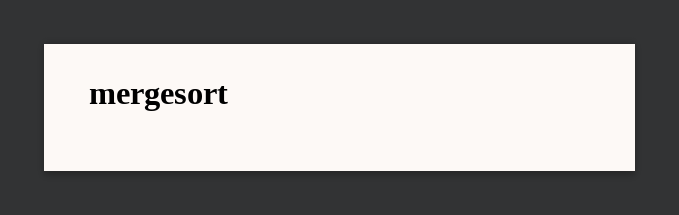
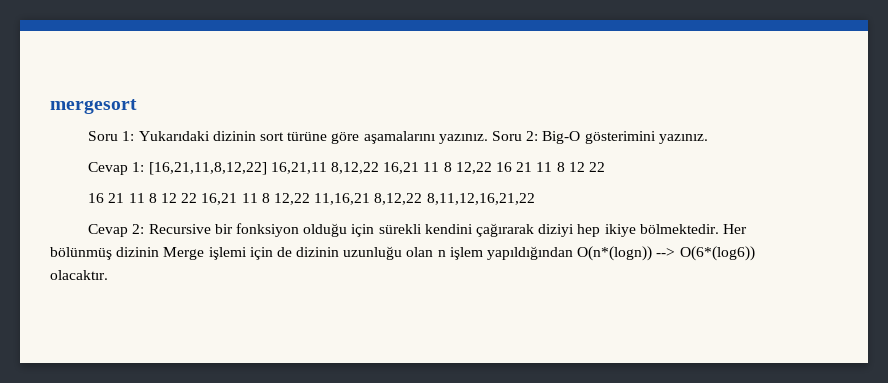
(228, 98) none -> [88,131,708,144] [88,162,605,175] [88,193,535,205] [88,223,747,237] [50,246,755,261] [50,270,108,280] // Soru 1: Yukarıdaki dizinin sort türüne göre aşamalarını yazınız. Soru 2: Big-O gösterimini yazınız. // Cevap 1: [16,21,11,8,12,22] 16,21,11 8,12,22 16,21 11 8 12,22 16 21 11 8 12 22 // 16 21 11 8 12 22 16,21 11 8 12,22 11,16,21 8,12,22 8,11,12,16,21,22 // Cevap 2: Recursive bir fonksiyon olduğu için sürekli kendini çağırarak diziyi hep ikiye bölmektedir. Her bölünmüş dizinin Merge işlemi için de dizinin uzunluğu olan n işlem yapıldığından O(n*(logn)) --> O(6*(log6)) olacaktır.

